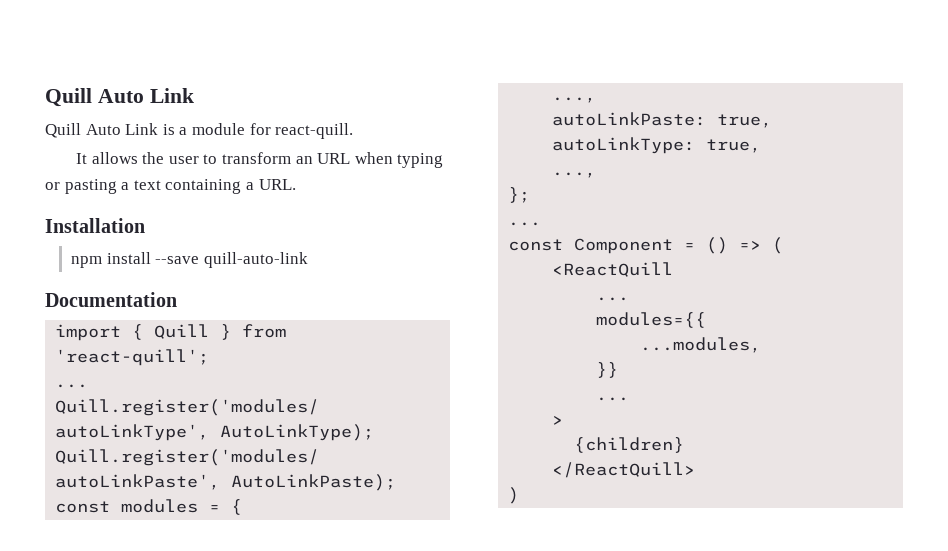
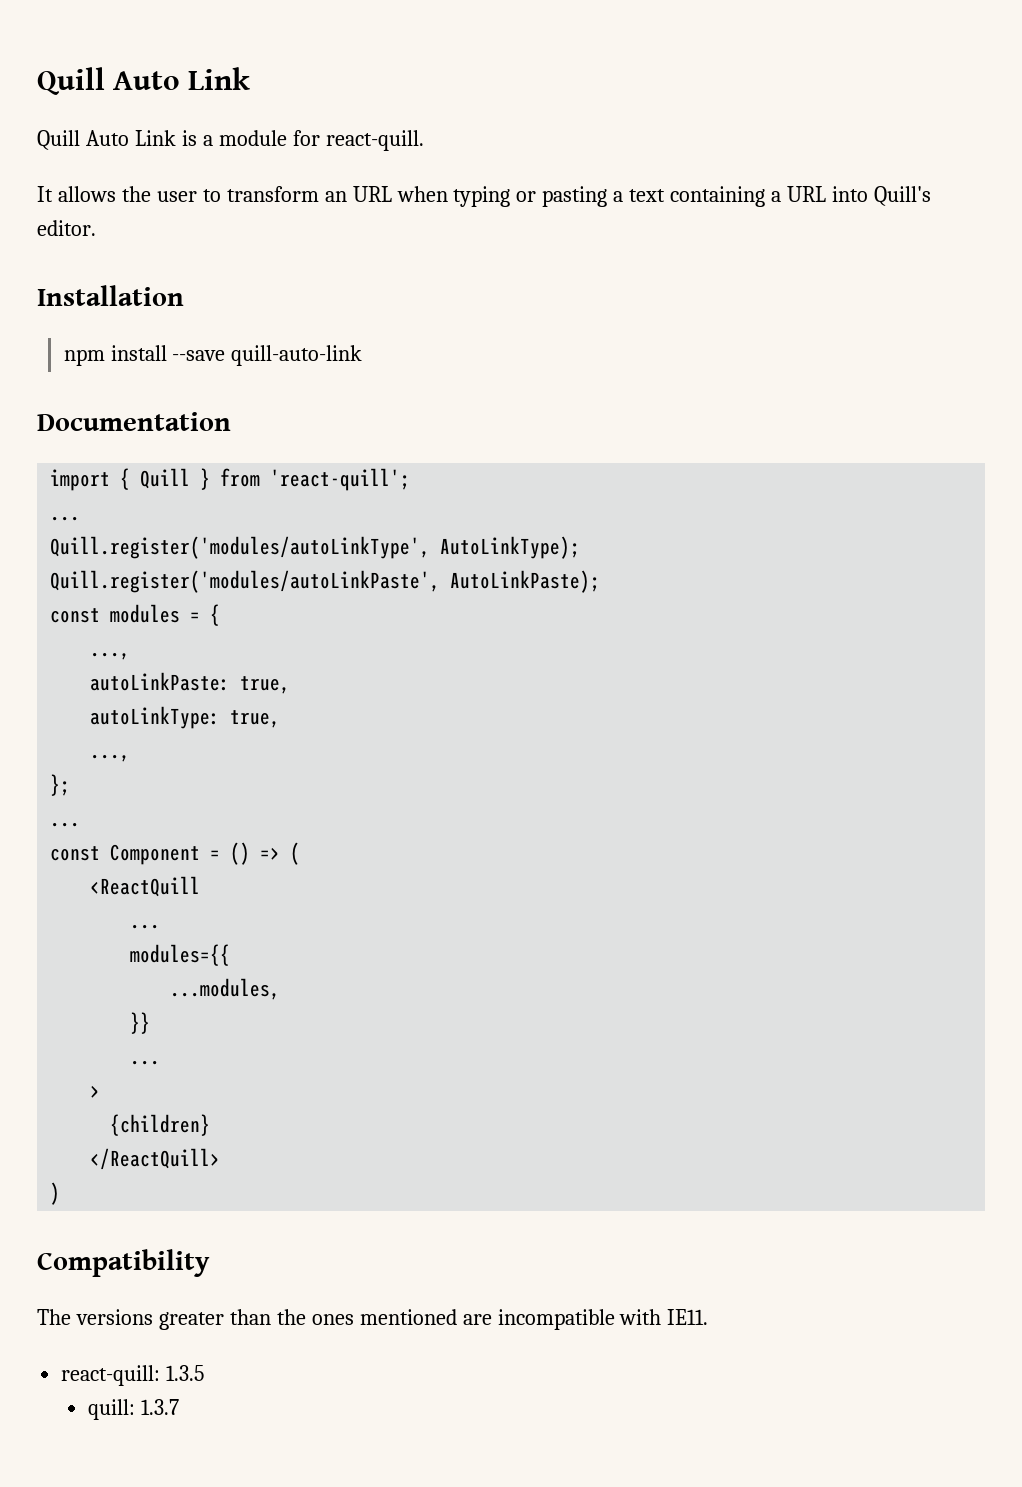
[258,179,296,190] URL. -> [787,186,931,206] [37,220,96,236] URL into Quill's editor.
(520, 495) none -> [37,1249,210,1277] [37,1309,709,1330] [61,1365,205,1386] [87,1399,179,1420] // Compatibility // The versions greater than the ones mentioned are incompatible with IE11. // react-quill: 1.3.5 // quill: 1.3.7

